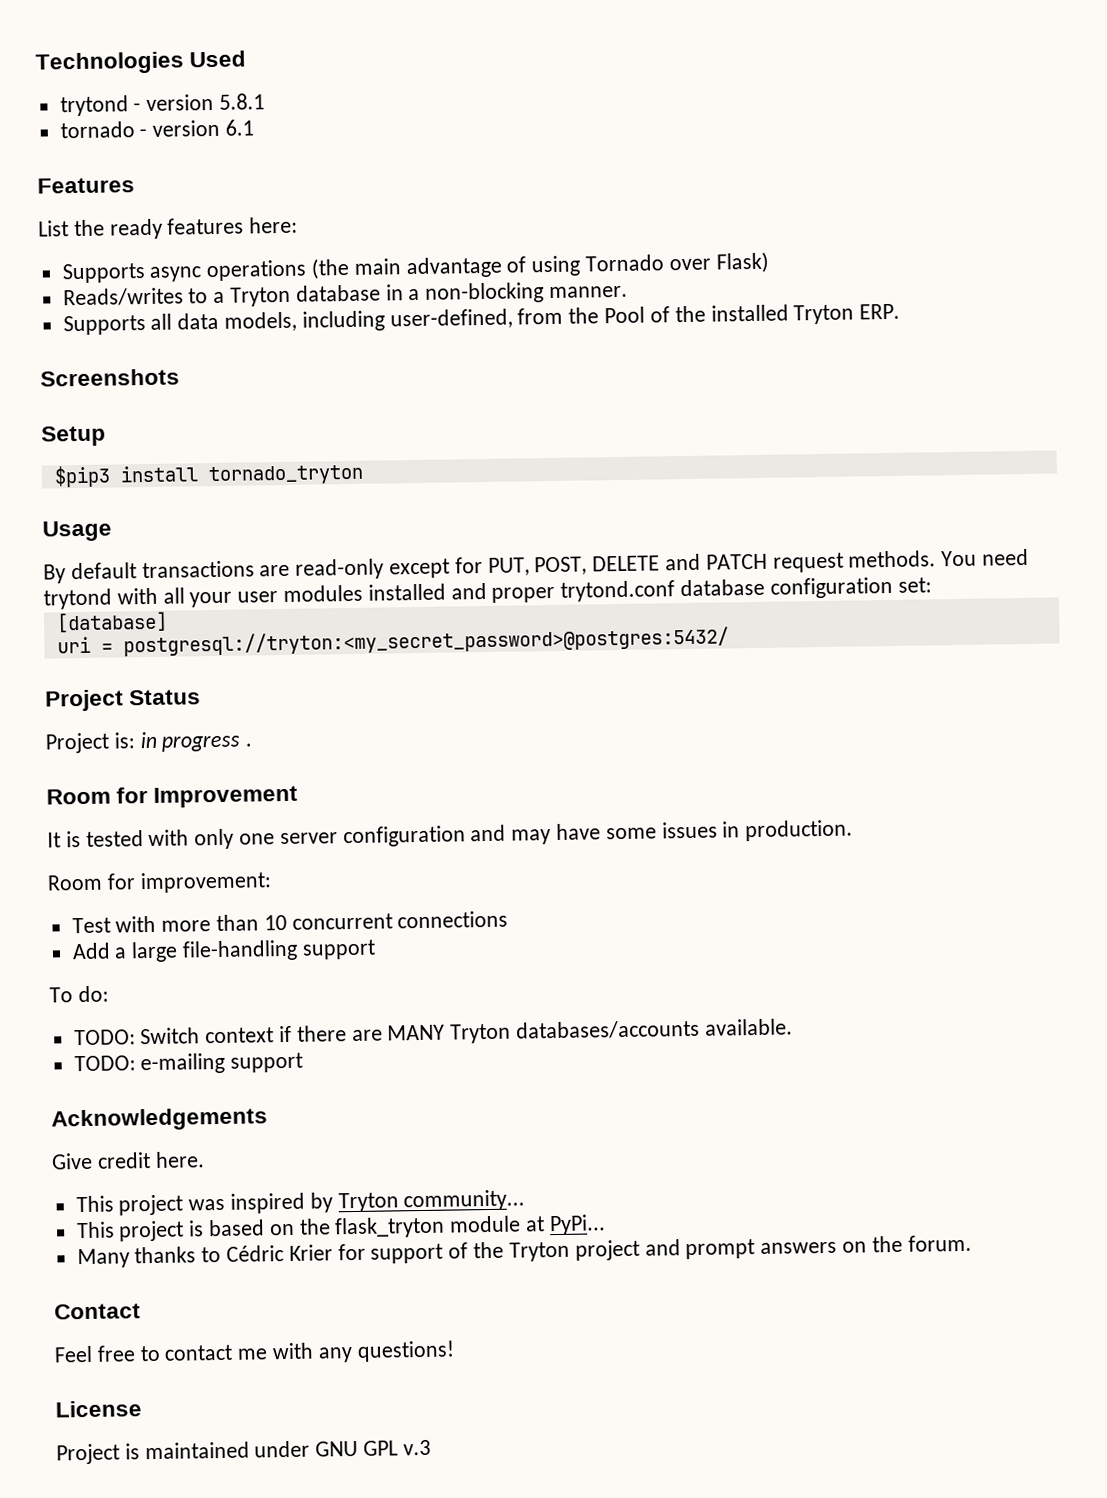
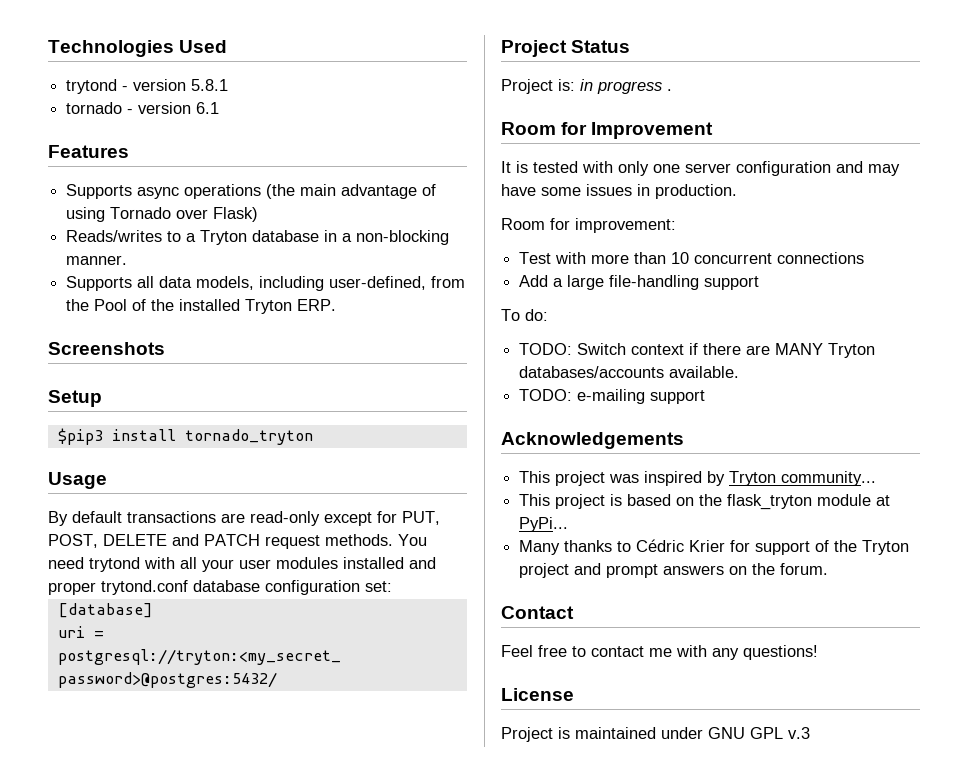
[38,216,299,240] // List the ready features here: -> (129, 151) none
[51,1151,205,1170] // Give credit here. -> (684, 440) none

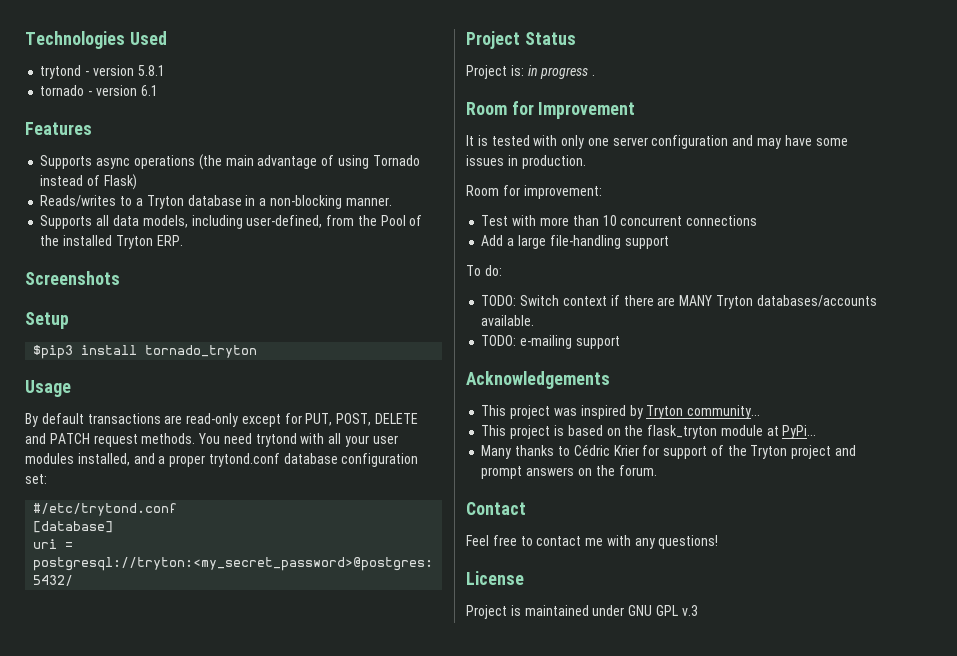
[176,209,209,219] over -> [40,175,101,186] instead of
[343,557,436,569] installed and -> [77,453,166,466] installed, and a
(392, 586) none -> [33,503,178,516] // #/etc/trytond.conf

